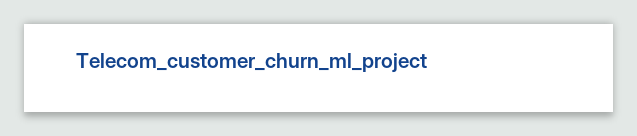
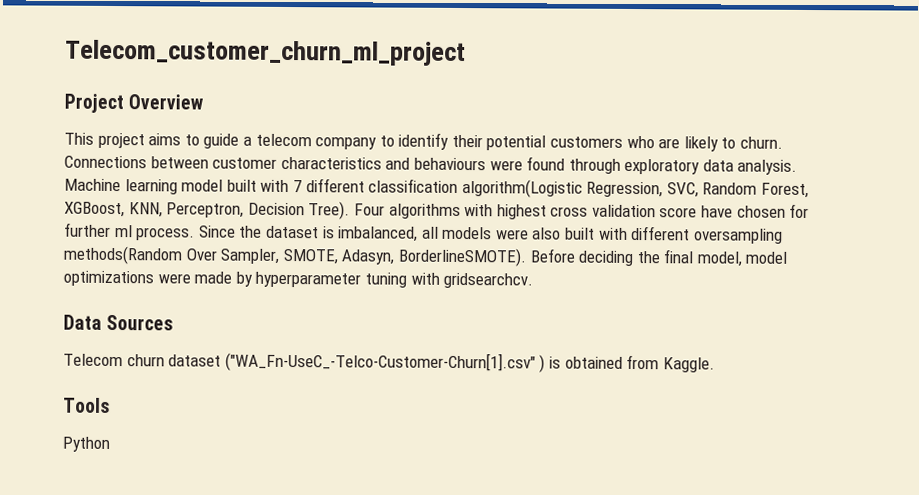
(427, 63) none -> [64,93,204,114] [64,132,784,152] [64,155,798,175] [64,178,810,199] [64,201,810,220] [64,222,783,244] [63,245,788,267] [63,270,534,289] [63,314,174,331] [63,351,715,373] [63,397,110,413] [62,436,110,452] // Project Overview // This project aims to guide a telecom company to identify their potential customers who are likely to churn. Connections between customer characteristics and behaviours were found through exploratory data analysis. Machine learning model built with 7 different classification algorithm(Logistic Regression, SVC, Random Forest, XGBoost, KNN, Perceptron, Decision Tree). Four algorithms with highest cross validation score have chosen for further ml process. Since the dataset is imbalanced, all models were also built with different oversampling methods(Random Over Sampler, SMOTE, Adasyn, BorderlineSMOTE). Before deciding the final model, model optimizations were made by hyperparameter tuning with gridsearchcv. // Data Sources // Telecom churn dataset ("WA_Fn-UseC_-Telco-Customer-Churn[1].csv" ) is obtained from Kaggle. // Tools // Python

